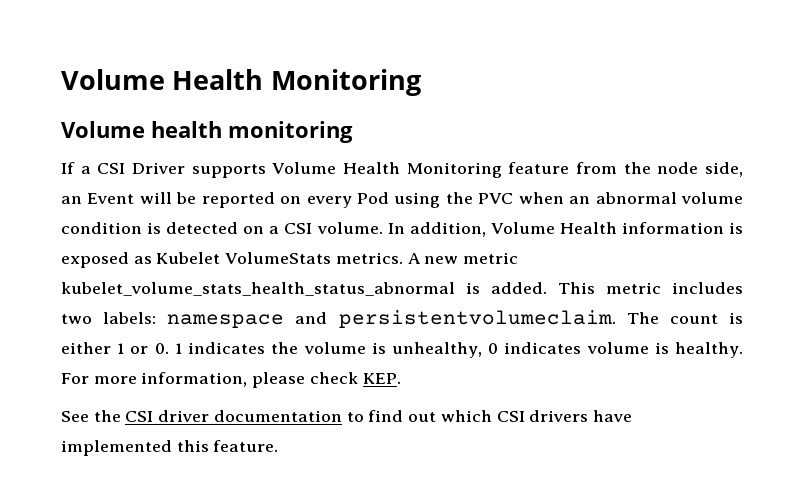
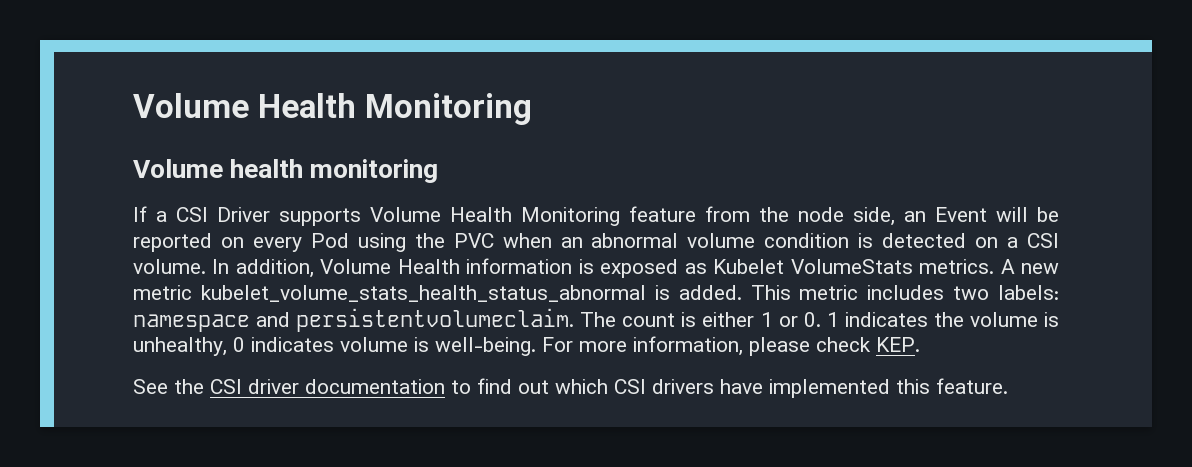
[674,342,743,358] healthy. -> [435,337,536,356] well-being.

